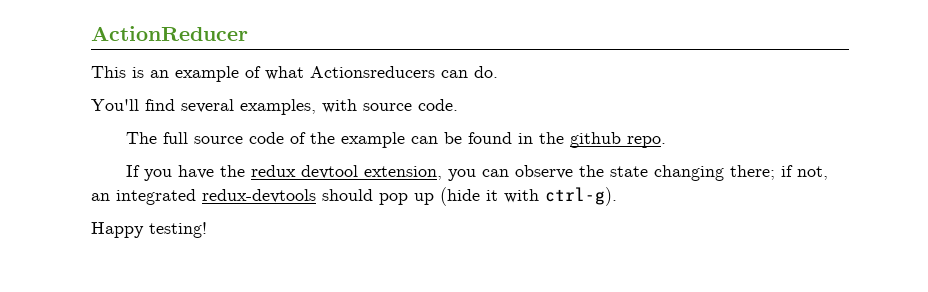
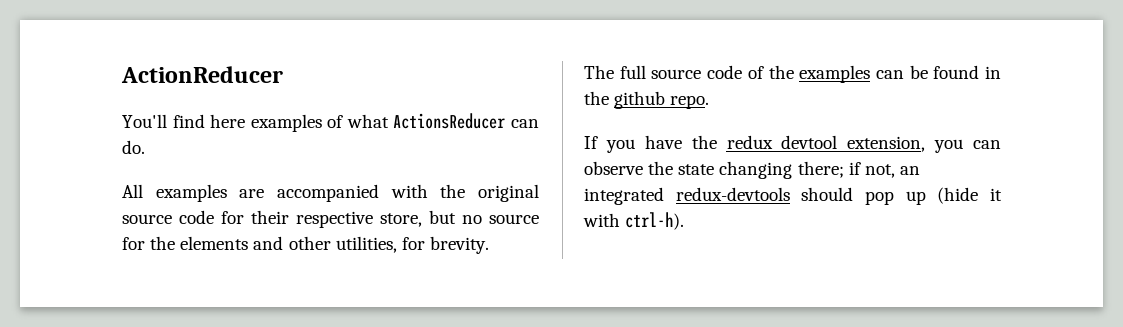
[91,66,239,82] This is an example -> [122,114,322,132] You'll find here examples
[310,66,435,78] Actionsreducers -> [393,113,506,129] ActionsReducer
[91,99,458,115] You'll find several examples, with source code. -> [122,184,539,202] [122,210,539,228] [122,236,489,254] All examples are accompanied with the original source code for their respective store, but no source for the elements and other utilities, for brevity.
[341,132,406,148] example -> [799,65,871,83] examples
[545,187,617,206] [91,222,207,238] ctrl-g). // Happy testing! -> [625,212,685,230] ctrl-h).

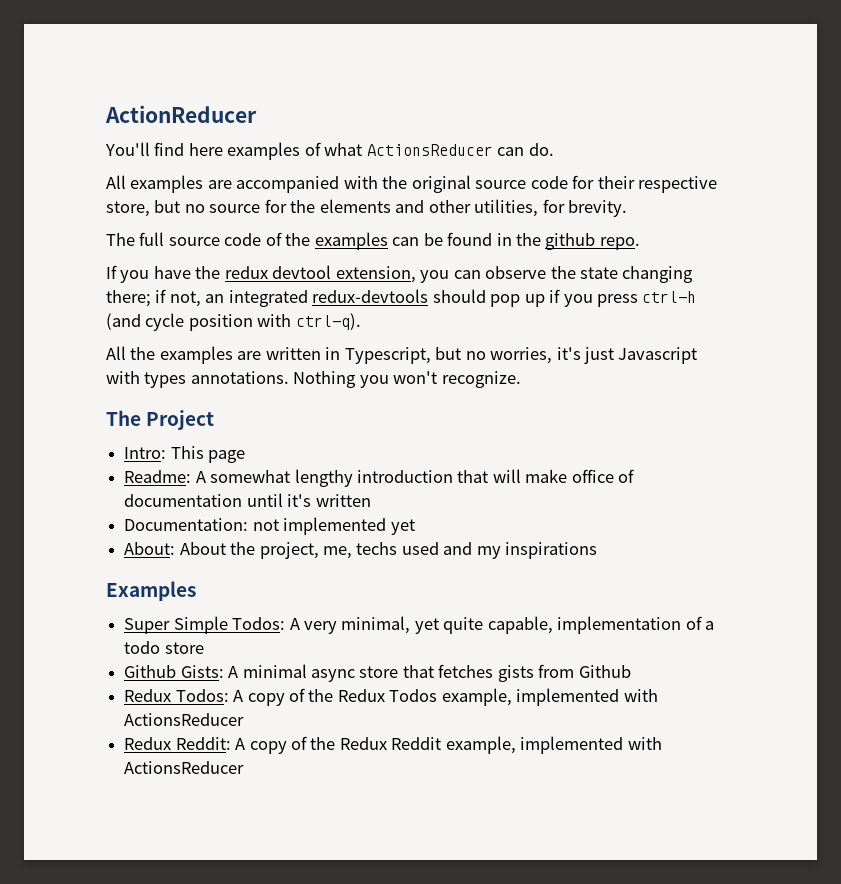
[937,187,1002,204] [583,212,685,230] (hide it with ctrl-h). -> [549,289,697,307] [106,313,361,331] [106,346,698,364] [106,371,521,388] [106,410,215,430] [124,446,246,463] [124,469,635,487] [124,493,371,507] [124,517,415,535] [124,542,598,559] [106,581,196,601] [124,616,715,634] [124,641,204,654] [124,664,631,682] [124,688,658,706] [124,713,245,726] [124,736,662,754] [124,761,245,774] if you press ctrl-h (and cycle position with ctrl-q). // All the examples are written in Typescript, but no worries, it's just Javascript with types annotations. Nothing you won't recognize. // The Project // Intro: This page // Readme: A somewhat lengthy introduction that will make office of documentation until it's written // Documentation: not implemented yet // About: About the project, me, techs used and my inspirations // Examples // Super Simple Todos: A very minimal, yet quite capable, implementation of a todo store // Github Gists: A minimal async store that fetches gists from Github // Redux Todos: A copy of the Redux Todos example, implemented with ActionsReducer // Redux Reddit: A copy of the Redux Reddit example, implemented with ActionsReducer

